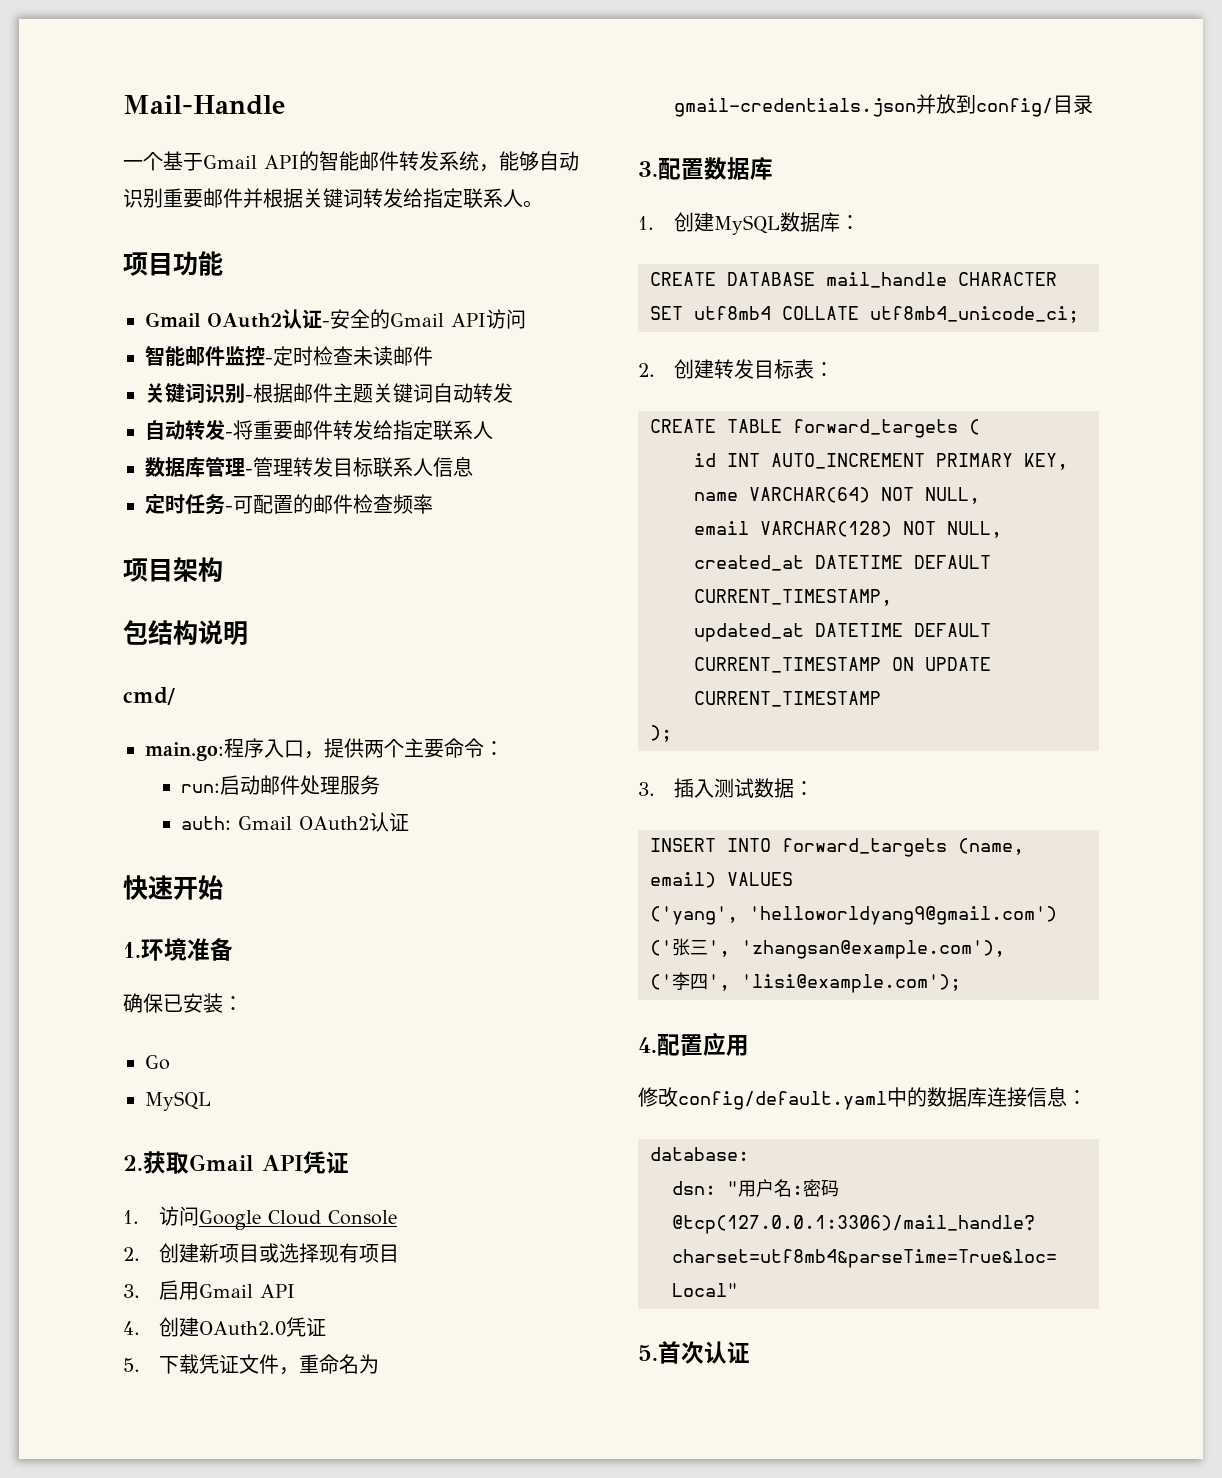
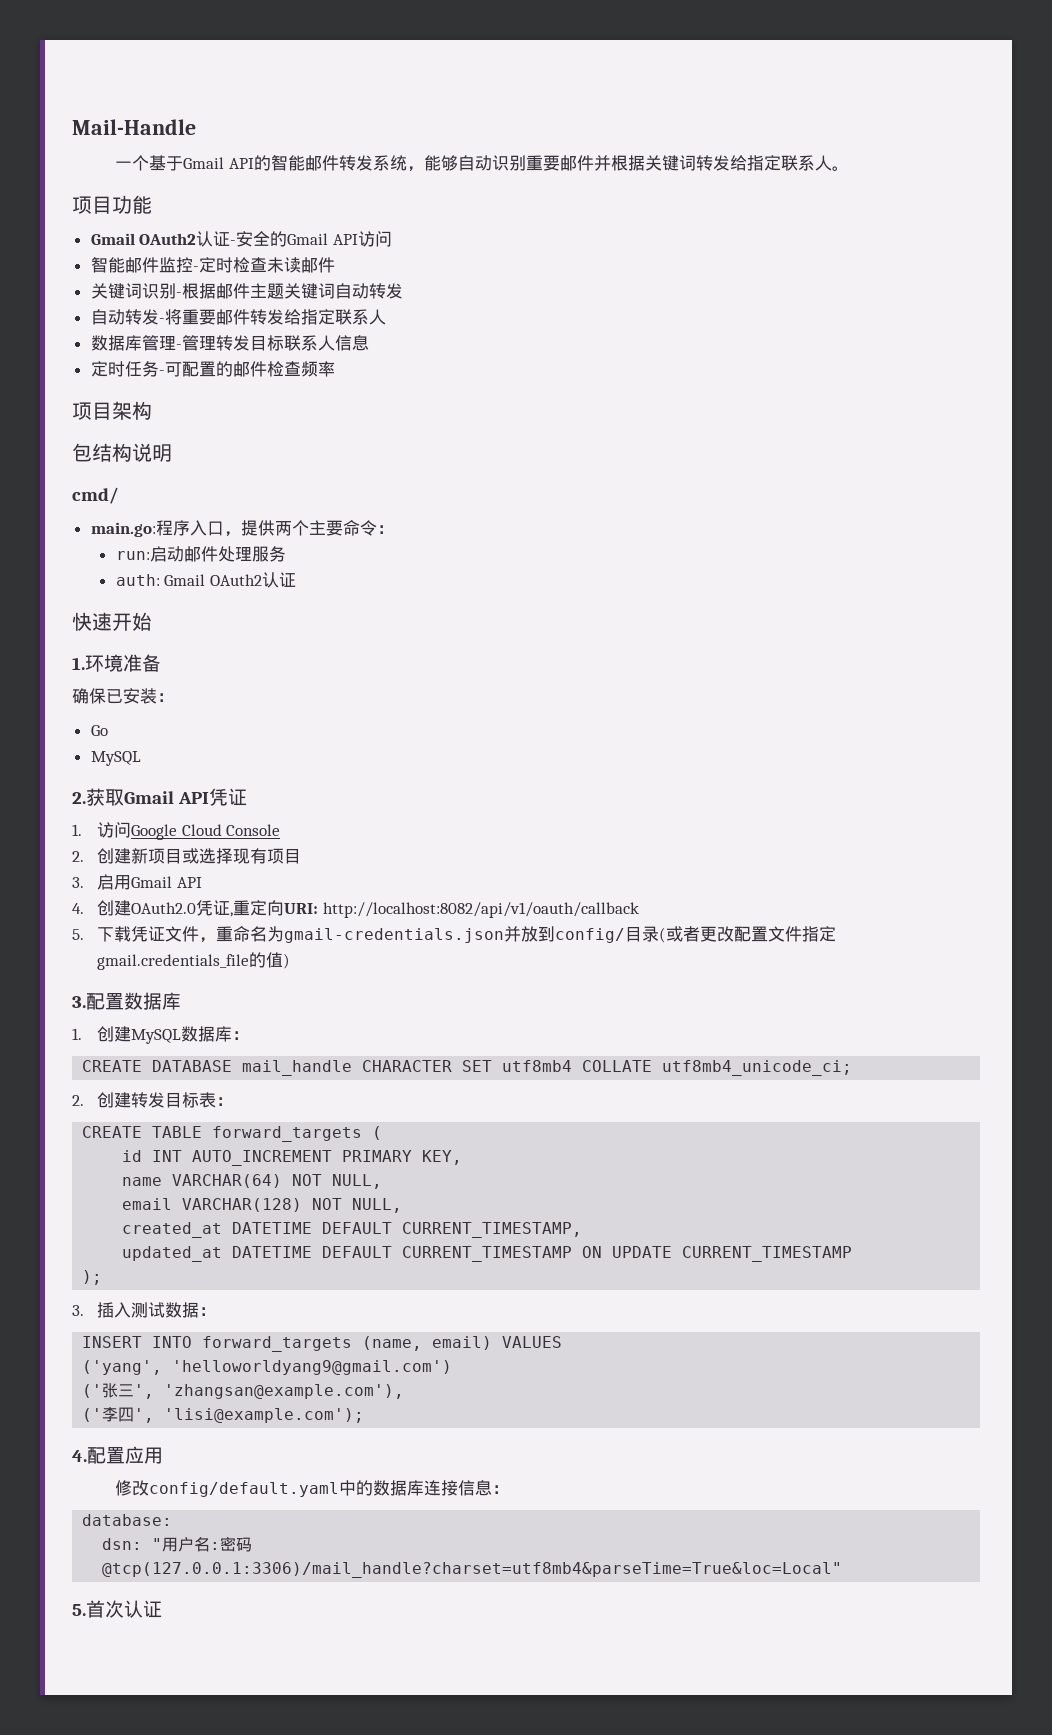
(327, 1327) none -> [230,900,639,918] ,重定向URI: http://localhost:8082/api/v1/oauth/callback
(1094, 104) none -> [659,926,837,943] [97,952,291,970] (或者更改配置文件指定gmail.credentials_file的值)

